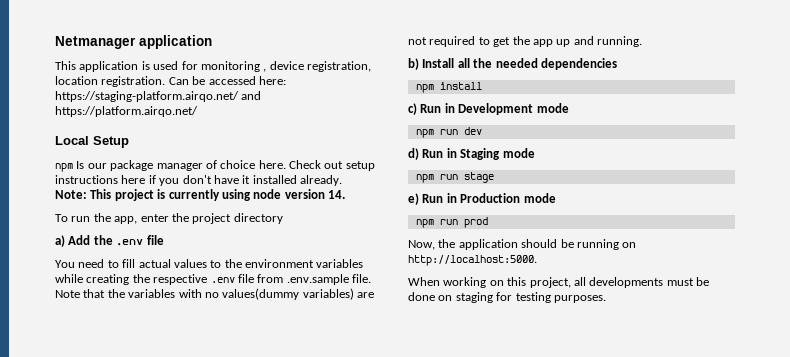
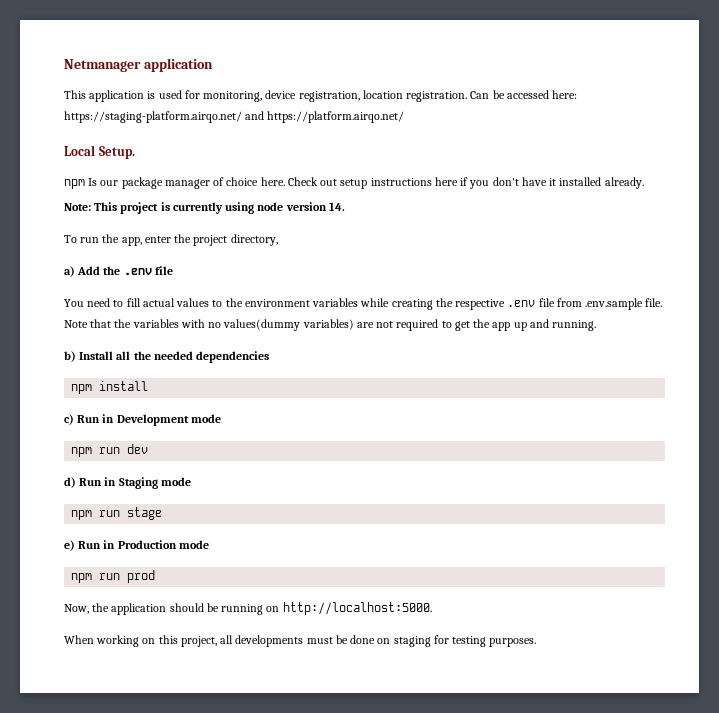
[200,61,267,72] monitoring , -> [203,91,263,102] monitoring,
[93,136,129,148] Setup -> [98,146,135,159] Setup.
[233,213,283,224] directory -> [230,234,278,246] directory,

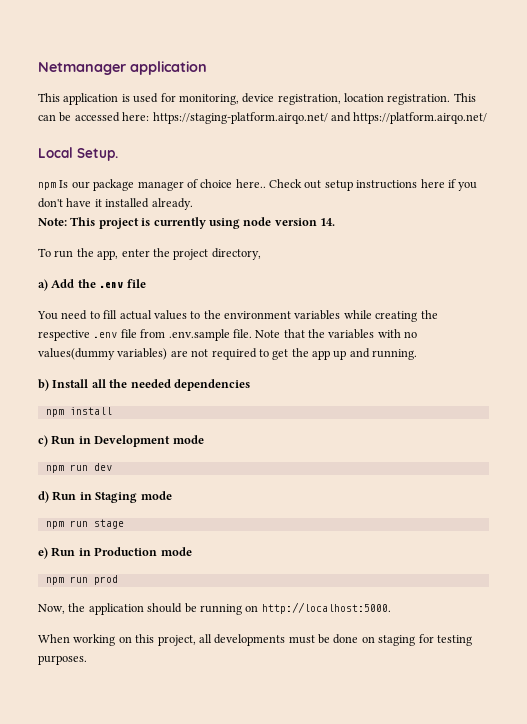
[470,91,490,99] Can -> [453,93,476,102] [38,114,56,121] This can
[260,177,285,186] here. -> [235,179,266,188] here..

